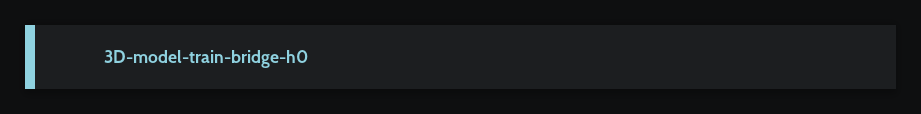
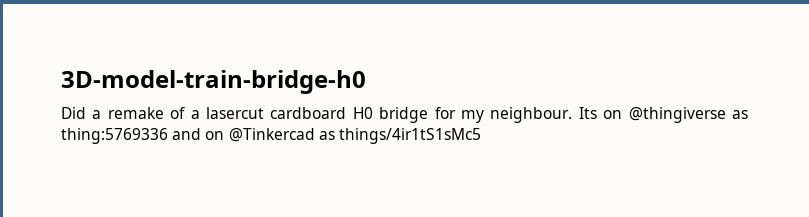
(308, 59) none -> [61,107,748,123] [61,128,481,144] // Did a remake of a lasercut cardboard H0 bridge for my neighbour. Its on @thingiverse as thing:5769336 and on @Tinkercad as things/4ir1tS1sMc5

